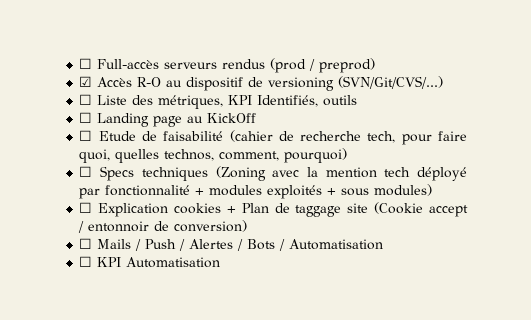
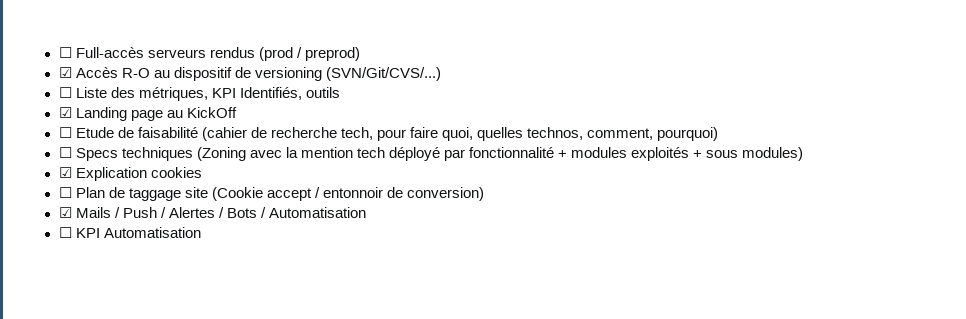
[79,112,93,123] ☐ -> [58,107,72,118] ☑
[79,202,93,213] ☐ -> [58,167,72,178] ☑
[226,206,236,213] + -> [58,187,72,198] // ☐
[79,238,93,249] ☐ -> [58,207,72,218] ☑

